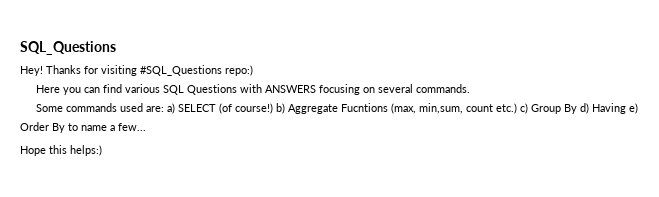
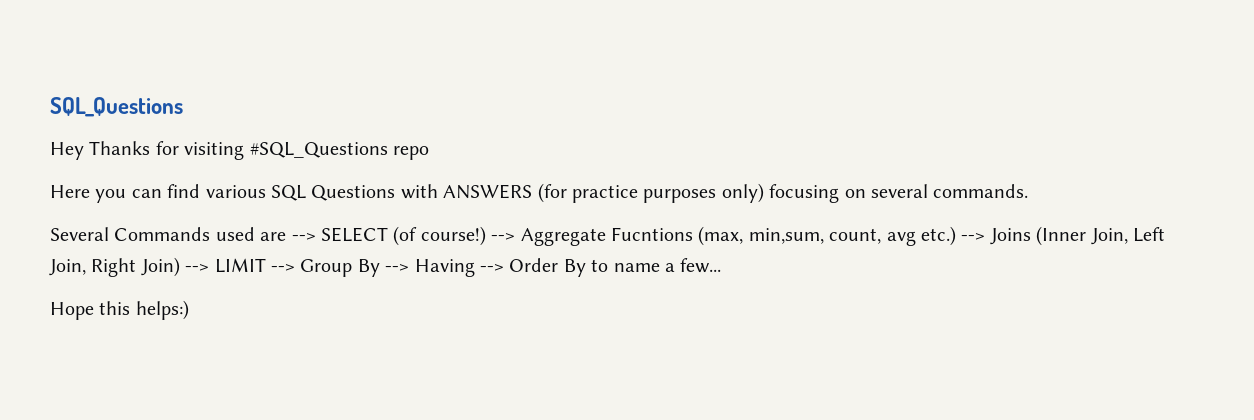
[20,66,43,76] Hey! -> [50,142,84,160] Hey
[225,65,253,76] repo:) -> [393,146,429,160] repo
(316, 89) none -> [537,183,764,203] (for practice purposes only)
[35,103,175,114] Some commands used are: a) -> [50,227,316,241] Several Commands used are -->
[275,103,285,114] b) -> [491,233,516,241] -->
[465,103,638,114] count etc.) c) Group By d) Having e) -> [829,226,1165,246] [49,257,504,277] count, avg etc.) --> Joins (Inner Join, Left Join, Right Join) --> LIMIT --> Group By --> Having -->

